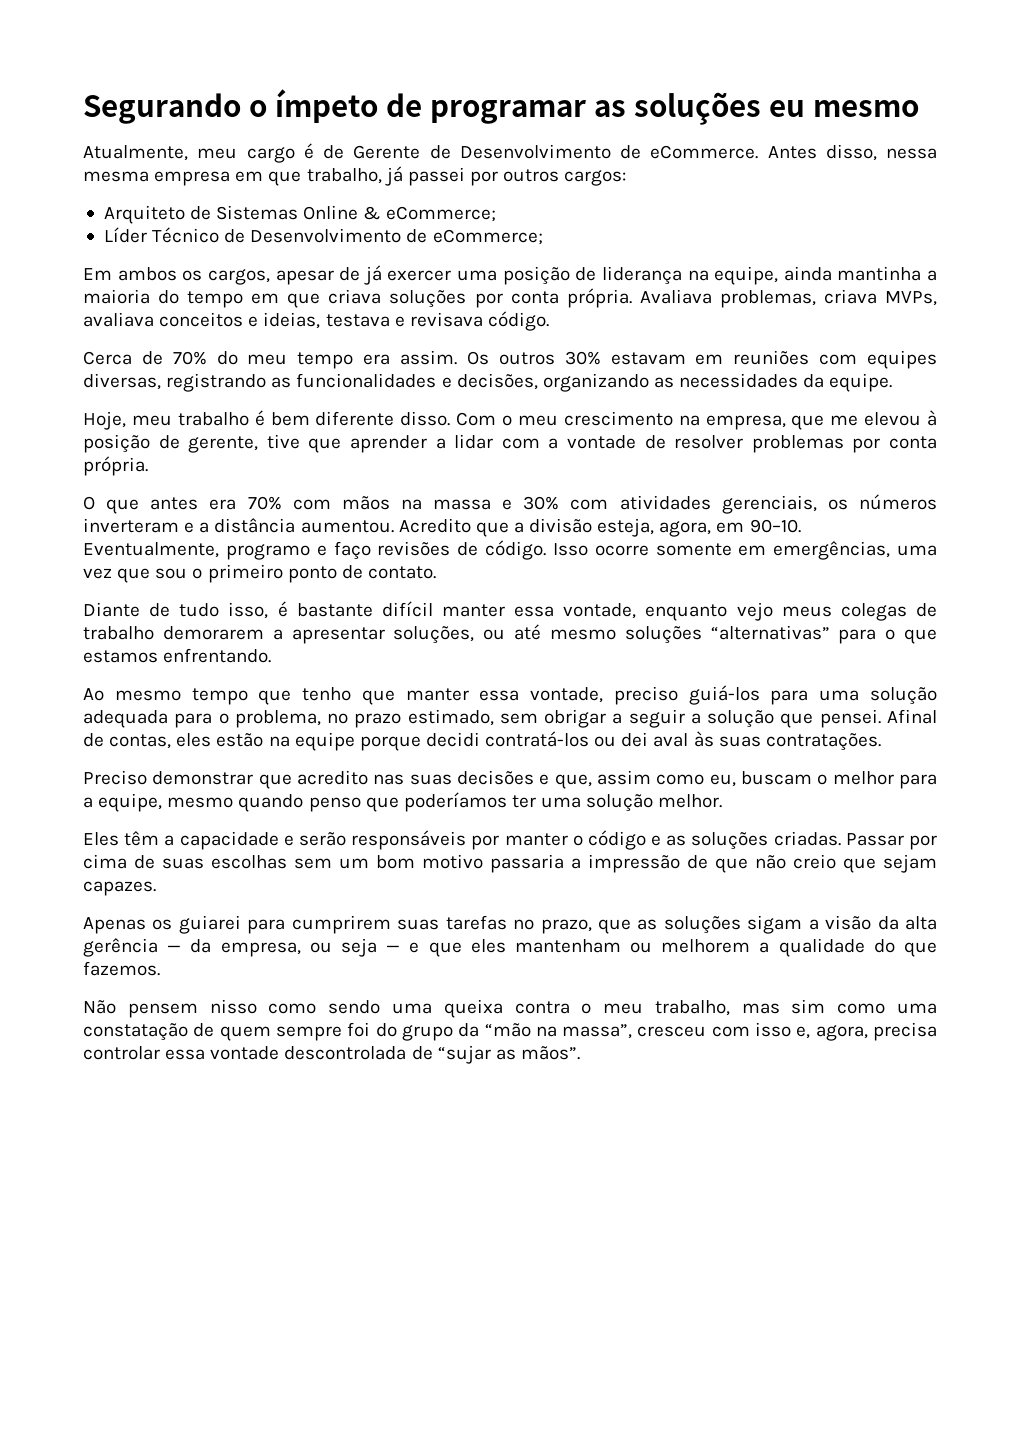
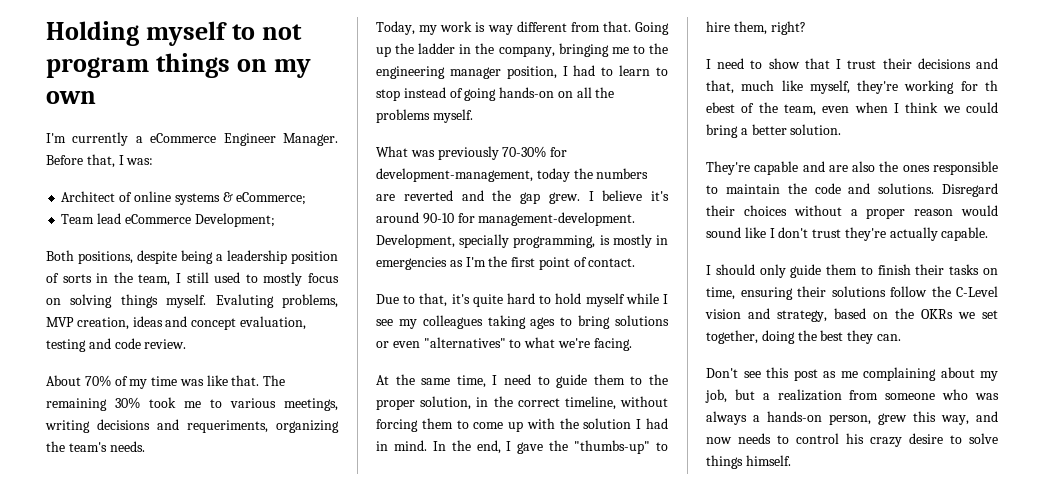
[83,89,919,125] [83,143,937,163] [83,166,627,186] [103,205,496,224] [103,227,543,245] [83,265,937,285] [83,288,938,308] [83,311,549,331] [83,350,938,369] [83,373,893,392] [83,410,937,430] [83,434,938,453] [83,456,148,476] [83,494,937,514] [83,518,801,537] [83,540,937,560] [83,564,436,583] [83,601,937,621] [83,624,938,644] [83,648,272,663] [83,685,937,705] [83,709,937,728] [83,731,881,751] [83,770,938,789] [83,792,723,812] [83,830,937,850] [83,854,937,873] [83,881,156,896] [83,915,937,934] [83,938,937,957] [83,961,160,976] [83,999,938,1018] [83,1022,937,1041] [83,1045,580,1064] Segurando o ímpeto de programar as soluções eu mesmo // Atualmente, meu cargo é de Gerente de Desenvolvimento de eCommerce. Antes disso, nessa mesma empresa em que trabalho, já passei por outros cargos: // Arquiteto de Sistemas Online & eCommerce; // Líder Técnico de Desenvolvimento de eCommerce; // Em ambos os cargos, apesar de já exercer uma posição de liderança na equipe, ainda mantinha a maioria do tempo em que criava soluções por conta própria. Avaliava problemas, criava MVPs, avaliava conceitos e ideias, testava e revisava código. // Cerca de 70% do meu tempo era assim. Os outros 30% estavam em reuniões com equipes diversas, registrando as funcionalidades e decisões, organizando as necessidades da equipe. // Hoje, meu trabalho é bem diferente disso. Com o meu crescimento na empresa, que me elevou à posição de gerente, tive que aprender a lidar com a vontade de resolver problemas por conta própria. // O que antes era 70% com mãos na massa e 30% com atividades gerenciais, os números inverteram e a distância aumentou. Acredito que a divisão esteja, agora, em 90–10. Eventualmente, programo e faço revisões de código. Isso ocorre somente em emergências, uma vez que sou o primeiro ponto de contato. // Diante de tudo isso, é bastante difícil manter essa vontade, enquanto vejo meus colegas de trabalho demorarem a apresentar soluções, ou até mesmo soluções “alternativas” para o que estamos enfrentando. // Ao mesmo tempo que tenho que manter essa vontade, preciso guiá-los para uma solução adequada para o problema, no prazo estimado, sem obrigar a seguir a solução que pensei. Afinal de contas, eles estão na equipe porque decidi contratá-los ou dei aval às suas contratações. // Preciso demonstrar que acredito nas suas decisões e que, assim como eu, buscam o melhor para a equipe, mesmo quando penso que poderíamos ter uma solução melhor. // Eles têm a capacidade e serão responsáveis por manter o código e as soluções criadas. Passar por cima de suas escolhas sem um bom motivo passaria a impressão de que não creio que sejam capazes. // Apenas os guiarei para cumprirem suas tarefas no prazo, que as soluções sigam a visão da alta gerência — da empresa, ou seja — e que eles mantenham ou melhorem a qualidade do que fazemos. // Não pensem nisso como sendo uma queixa contra o meu trabalho, mas sim como uma constatação de quem sempre foi do grupo da “mão na massa”, cresceu com isso e, agora, precisa controlar essa vontade descontrolada de “sujar as mãos”. -> [46,21,302,46] [46,53,311,78] [46,91,96,104] [46,132,338,146] [46,154,154,168] [61,191,307,205] [61,213,275,227] [46,250,338,264] [46,272,339,286] [46,294,338,308] [46,316,306,330] [46,338,187,352] [46,375,286,389] [46,397,338,411] [45,419,339,433] [46,441,145,452] [376,21,669,35] [376,43,668,57] [376,65,668,79] [376,87,615,101] [376,109,473,123] [376,146,568,160] [376,168,649,182] [376,190,669,204] [376,212,636,226] [376,234,668,248] [376,256,636,270] [376,293,668,307] [376,315,669,329] [376,337,632,351] [376,374,668,388] [376,396,668,410] [376,418,668,432] [376,440,668,454] [706,21,806,35] [706,58,998,69] [706,80,998,94] [706,102,998,116] [706,124,842,138] [706,161,998,175] [706,183,998,197] [706,205,998,219] [706,227,989,241] [706,264,998,278] [706,286,998,300] [705,308,998,322] [706,330,901,344] [706,367,998,381] [705,389,999,403] [706,411,998,425] [706,433,998,447] [706,455,791,469] Holding myself to not program things on my own // I'm currently a eCommerce Engineer Manager. Before that, I was: // Architect of online systems & eCommerce; // Team lead eCommerce Development; // Both positions, despite being a leadership position of sorts in the team, I still used to mostly focus on solving things myself. Evaluting problems, MVP creation, ideas and concept evaluation, testing and code review. // About 70% of my time was like that. The remaining 30% took me to various meetings, writing decisions and requeriments, organizing the team's needs. // Today, my work is way different from that. Going up the ladder in the company, bringing me to the engineering manager position, I had to learn to stop instead of going hands-on on all the problems myself. // What was previously 70-30% for development-management, today the numbers are reverted and the gap grew. I believe it's around 90-10 for management-development. Development, specially programming, is mostly in emergencies as I'm the first point of contact. // Due to that, it's quite hard to hold myself while I see my colleagues taking ages to bring solutions or even "alternatives" to what we're facing. // At the same time, I need to guide them to the proper solution, in the correct timeline, without forcing them to come up with the solution I had in mind. In the end, I gave the "thumbs-up" to hire them, right? // I need to show that I trust their decisions and that, much like myself, they're working for th ebest of the team, even when I think we could bring a better solution. // They're capable and are also the ones responsible to maintain the code and solutions. Disregard their choices without a proper reason would sound like I don't trust they're actually capable. // I should only guide them to finish their tasks on time, ensuring their solutions follow the C-Level vision and strategy, based on the OKRs we set together, doing the best they can. // Don't see this post as me complaining about my job, but a realization from someone who was always a hands-on person, grew this way, and now needs to control his crazy desire to solve things himself.

